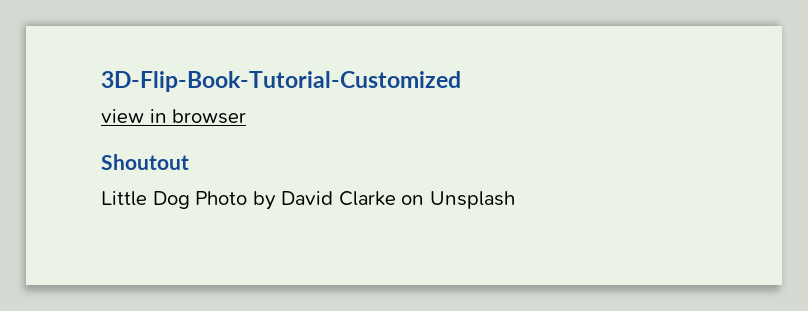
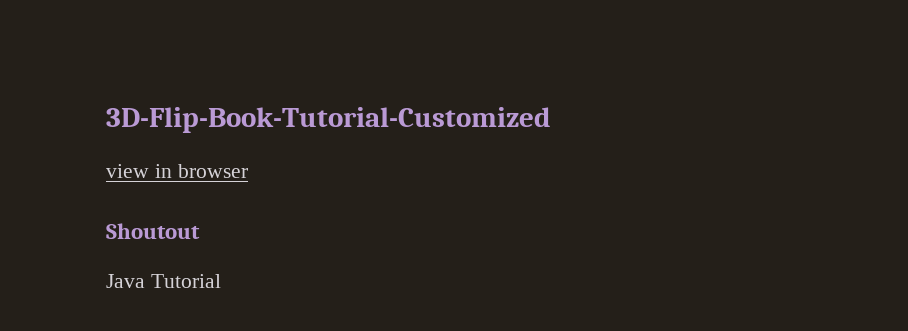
[101,191,515,210] Little Dog Photo by David Clarke on Unsplash -> [106,274,221,288] Java Tutorial

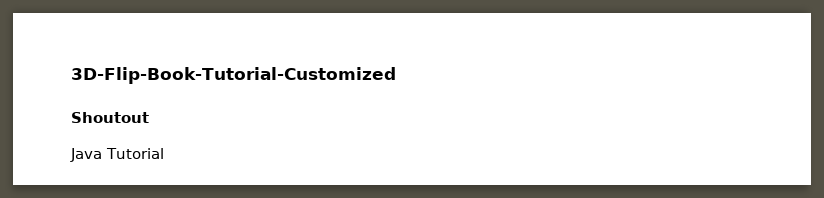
[106,164,248,178] // view in browser -> (396, 75) none

